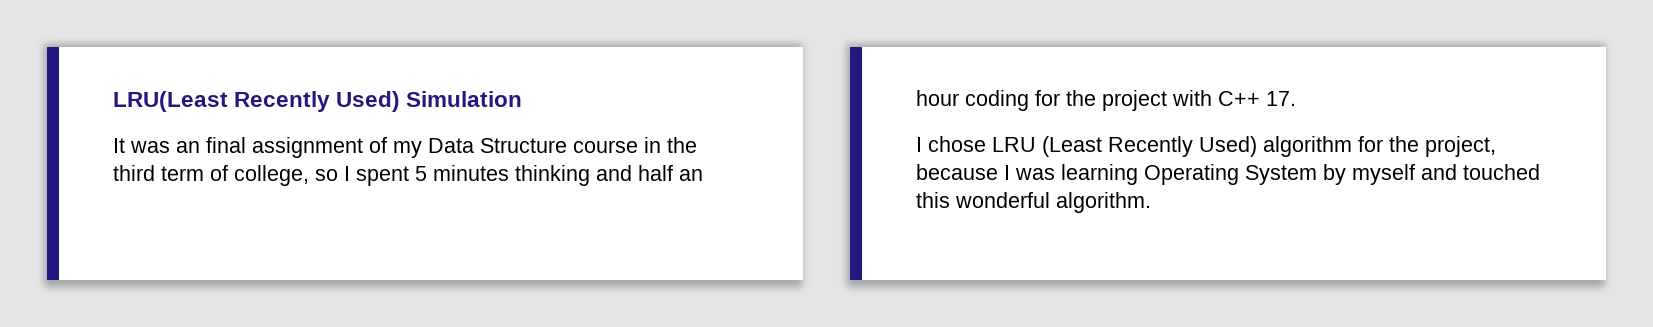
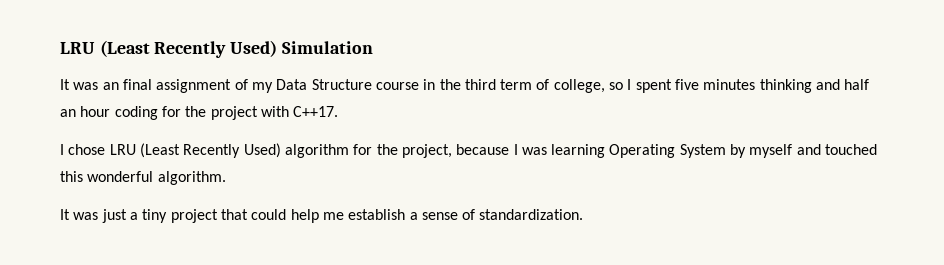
[113,91,228,112] LRU(Least -> [60,40,150,57] LRU (Least
[415,166,427,181] 5 -> [675,79,700,90] five
[1218,91,1296,106] C++ 17. -> [293,106,339,117] C++17.
(1151, 202) none -> [60,209,584,223] // It was just a tiny project that could help me establish a sense of standardization.

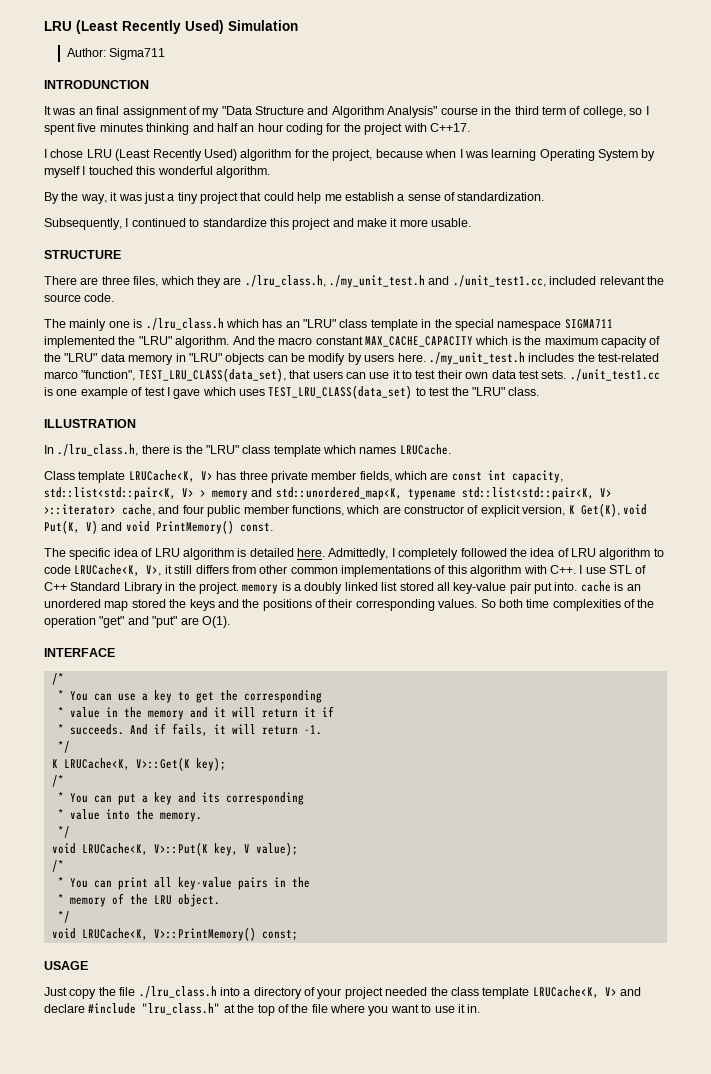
(373, 47) none -> [66,48,166,60] [44,80,149,89] // Author: Sigma711 // INTRODUNCTION
[276,79,372,90] Data Structure -> [221,106,438,118] "Data Structure and Algorithm Analysis"
(510, 149) none -> [425,149,457,158] when
[796,144,821,155] and -> [82,166,86,175] I
[60,209,70,220] It -> [44,192,118,204] By the way, it
(584, 214) none -> [44,218,472,230] [44,250,121,259] [44,275,664,288] [44,293,115,302] [44,318,613,331] [44,336,661,348] [44,352,659,365] [44,368,660,382] [44,385,540,399] [44,419,136,428] [44,444,451,457] [44,470,563,483] [44,487,612,500] [44,503,647,517] [44,520,273,534] [44,548,664,560] [44,564,647,577] [44,581,641,594] [44,599,655,611] [44,616,230,628] [44,648,115,657] [51,673,64,685] [57,690,322,703] [57,706,334,720] [57,723,322,736] [57,741,70,753] [51,757,226,771] [51,775,64,787] [57,792,304,805] [57,809,202,822] [57,826,70,838] [51,842,298,856] [51,860,64,872] [57,877,310,890] [57,893,220,907] [57,911,70,923] [51,927,298,941] [44,961,88,970] [44,986,641,999] [44,1003,481,1016] // Subsequently, I continued to standardize this project and make it more usable. // STRUCTURE // There are three files, which they are ./lru_class.h, ./my_unit_test.h and ./unit_test1.cc, included relevant the source code. // The mainly one is ./lru_class.h which has an "LRU" class template in the special namespace SIGMA711 implemented the "LRU" algorithm. And the macro constant MAX_CACHE_CAPACITY which is the maximum capacity of the "LRU" data memory in "LRU" objects can be modify by users here. ./my_unit_test.h includes the test-related marco "function", TEST_LRU_CLASS(data_set), that users can use it to test their own data test sets. ./unit_test1.cc is one example of test I gave which uses TEST_LRU_CLASS(data_set) to test the "LRU" class. // ILLUSTRATION // In ./lru_class.h, there is the "LRU" class template which names LRUCache. // Class template LRUCache<K, V> has three private member fields, which are const int capacity, std::list<std::pair<K, V> > memory and std::unordered_map<K, typename std::list<std::pair<K, V> >::iterator> cache, and four public member functions, which are constructor of explicit version, K Get(K), void Put(K, V) and void PrintMemory() const. // The specific idea of LRU algorithm is detailed here. Admittedly, I completely followed the idea of LRU algorithm to code LRUCache<K, V>, it still differs from other common implementations of this algorithm with C++. I use STL of C++ Standard Library in the project. memory is a doubly linked list stored all key-value pair put into. cache is an unordered map stored the keys and the positions of their corresponding values. So both time complexities of the operation "get" and "put" are O(1). // INTERFACE // /* // * You can use a key to get the corresponding // * value in the memory and it will return it if // * succeeds. And if fails, it will return -1. // */ // K LRUCache<K, V>::Get(K key); // /* // * You can put a key and its corresponding // * value into the memory. // */ // void LRUCache<K, V>::Put(K key, V value); // /* // * You can print all key-value pairs in the // * memory of the LRU object. // */ // void LRUCache<K, V>::PrintMemory() const; // USAGE // Just copy the file ./lru_class.h into a directory of your project needed the class template LRUCache<K, V> and declare #include "lru_class.h" at the top of the file where you want to use it in.

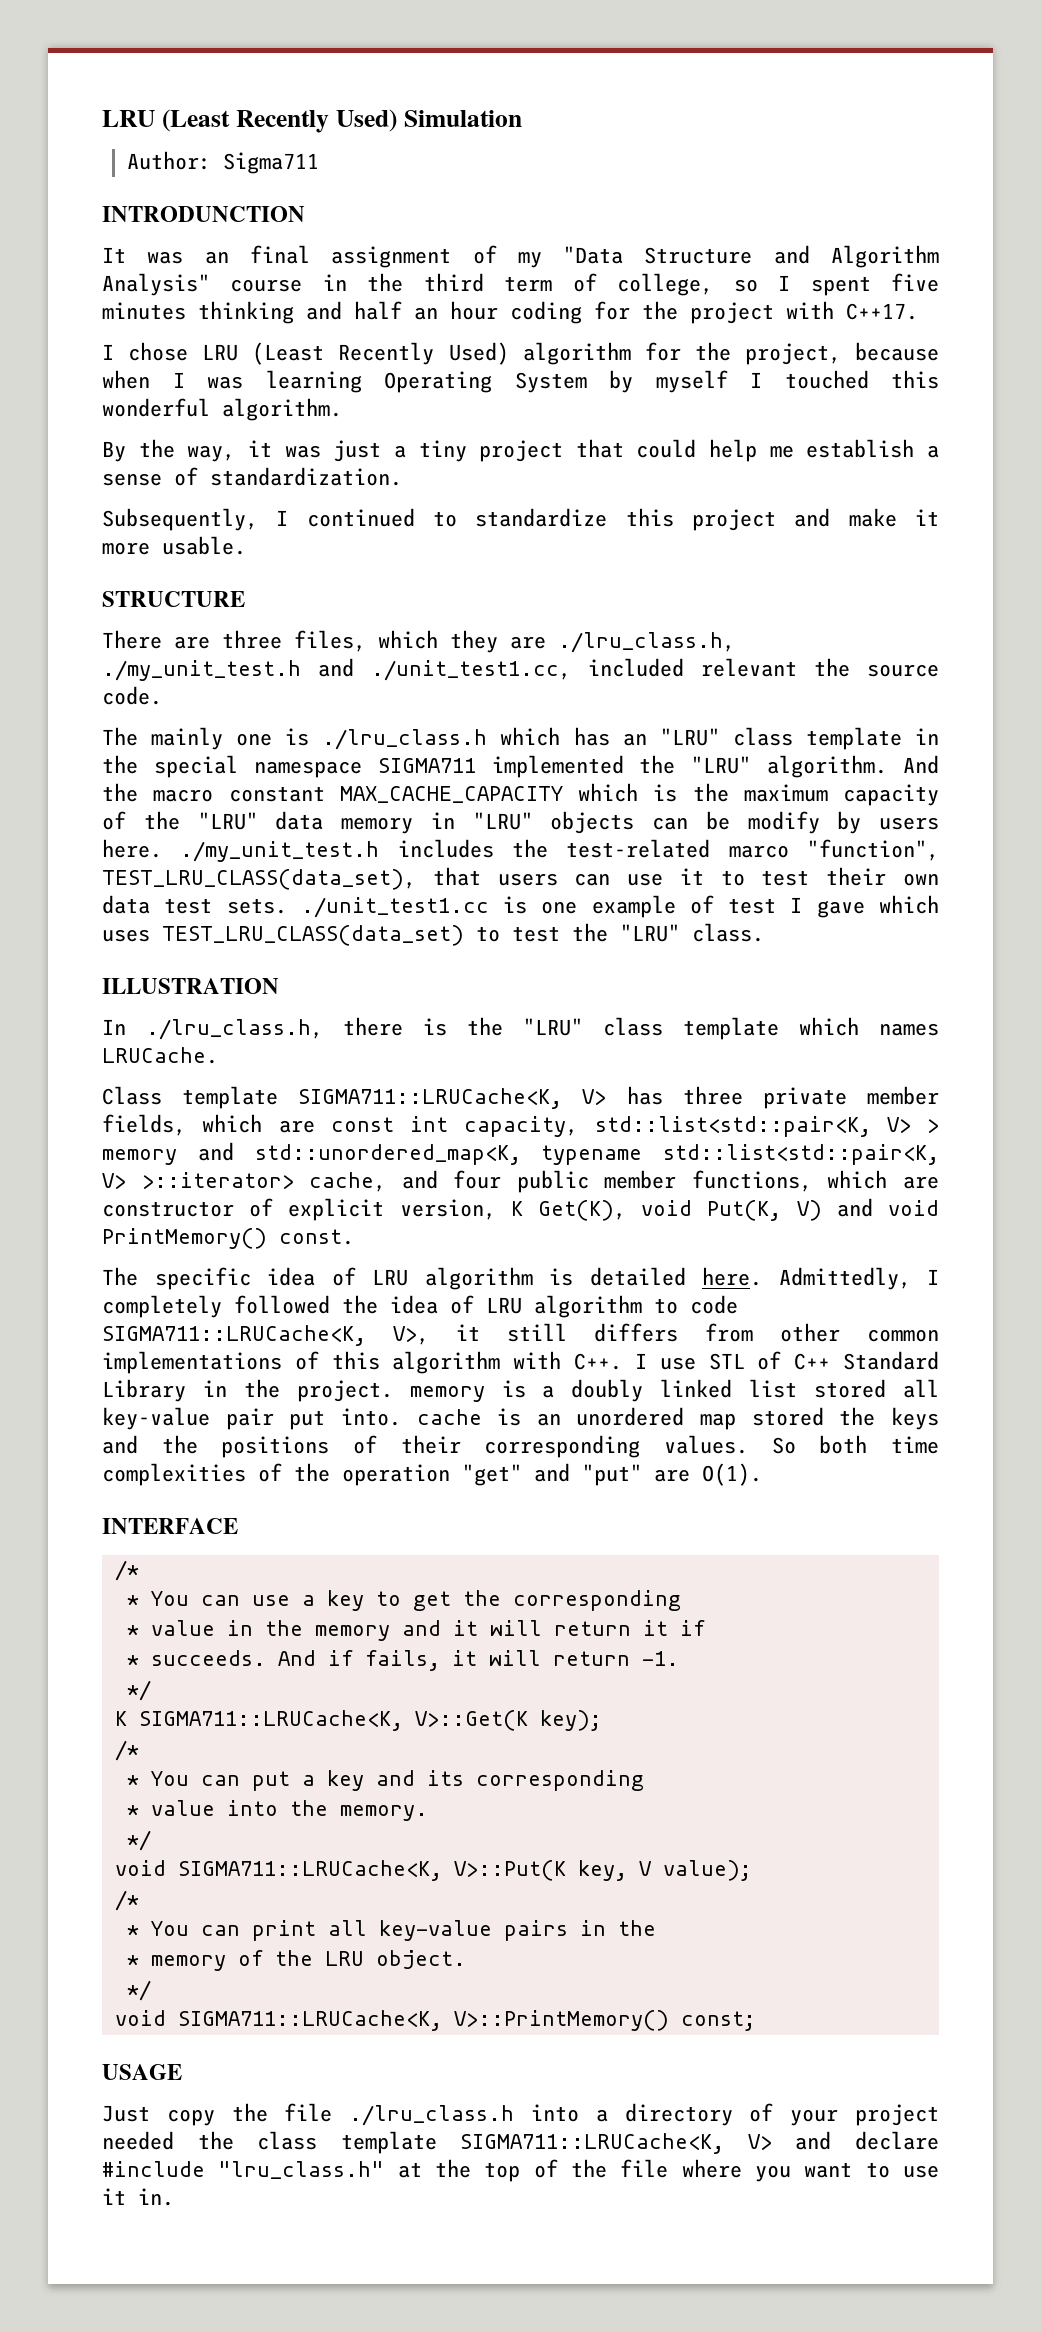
[128,470,195,482] LRUCache<K, -> [298,1088,563,1109] SIGMA711::LRUCache<K,
[74,564,141,576] LRUCache<K, -> [102,1325,366,1346] SIGMA711::LRUCache<K,
[63,758,130,770] LRUCache<K, -> [138,1710,403,1731] SIGMA711::LRUCache<K,
[81,843,148,855] LRUCache<K, -> [177,1860,442,1881] SIGMA711::LRUCache<K,
[81,928,148,940] LRUCache<K, -> [177,2010,442,2031] SIGMA711::LRUCache<K,
[532,986,599,998] LRUCache<K, -> [460,2133,725,2154] SIGMA711::LRUCache<K,

